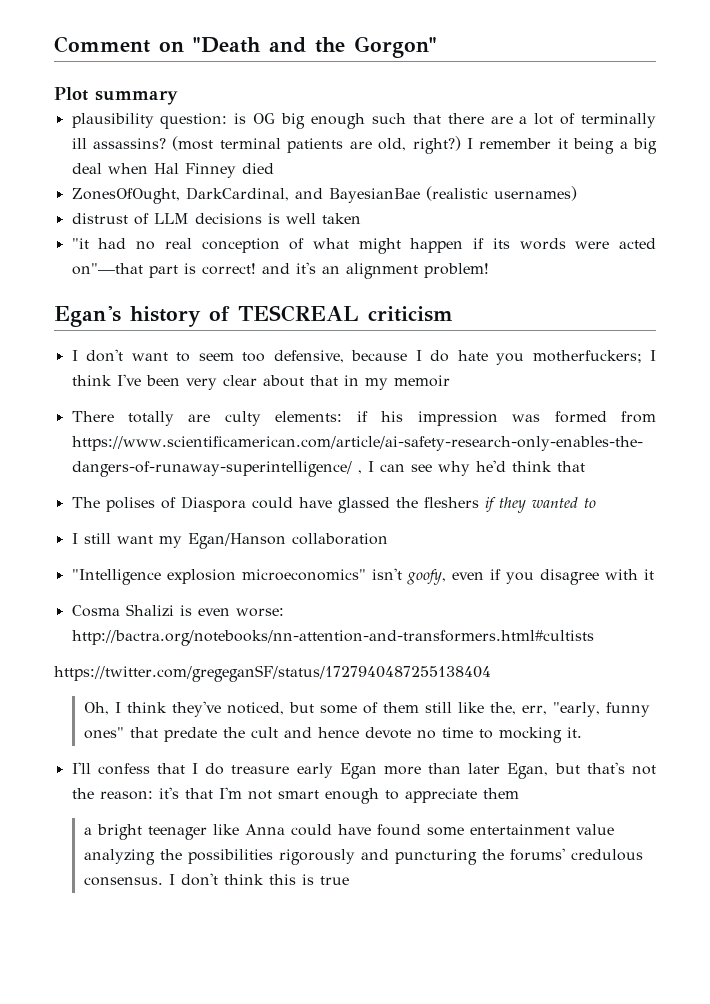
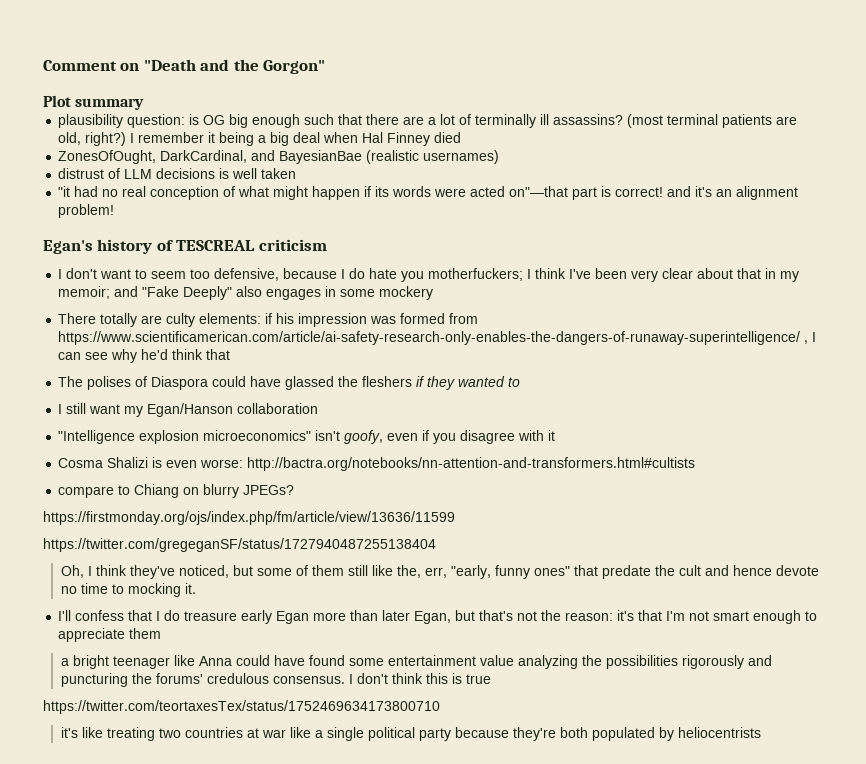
[393,375,450,387] memoir -> [58,286,434,300] memoir; and "Fake Deeply" also engages in some mockery
(594, 638) none -> [58,484,295,498] [43,511,455,525] // compare to Chiang on blurry JPEGs? // https://firstmonday.org/ojs/index.php/fm/article/view/13636/11599
(349, 880) none -> [43,700,440,714] [60,727,761,741] // https://twitter.com/teortaxesTex/status/1752469634173800710 // it's like treating two countries at war like a single political party because they're both populated by heliocentrists

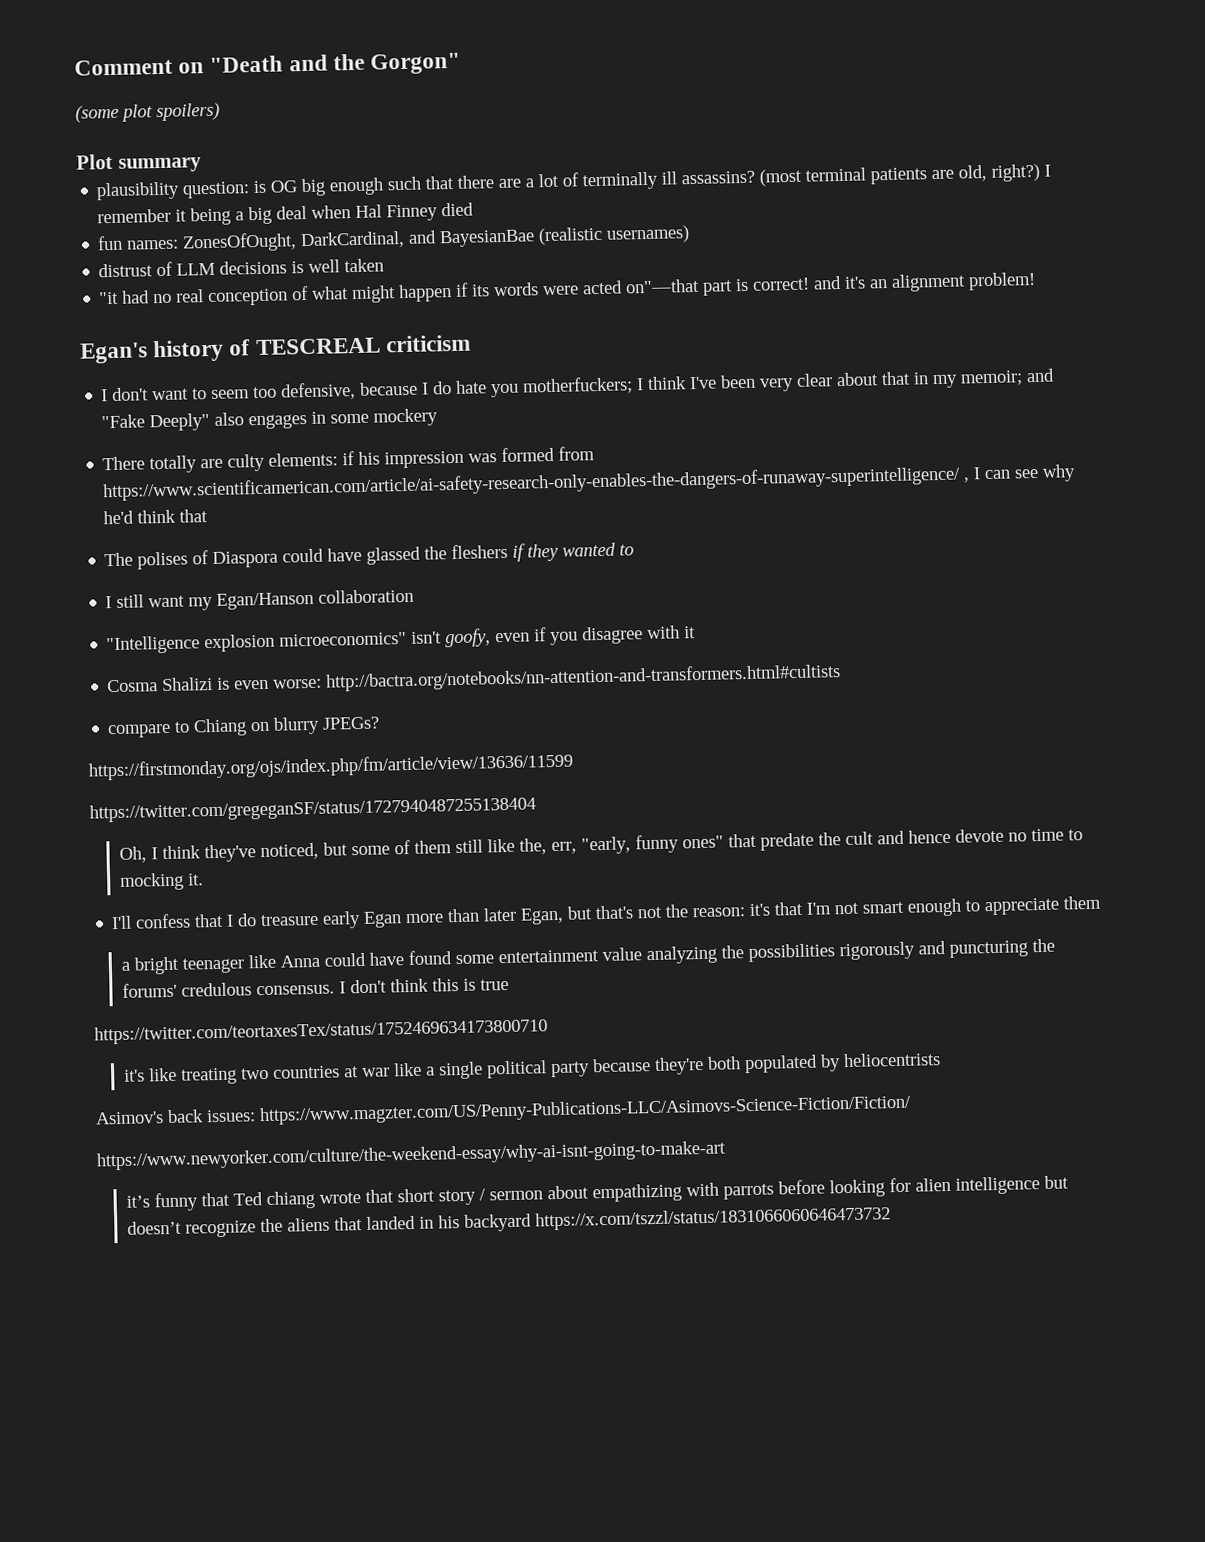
(326, 67) none -> [75,102,220,123] // (some plot spoilers)
(462, 137) none -> [97,235,180,251] fun names:
(761, 732) none -> [95,1094,912,1126] [96,1140,726,1171] [126,1175,1070,1212] [127,1206,892,1238] // Asimov's back issues: https://www.magzter.com/US/Penny-Publications-LLC/Asimovs-Science-Fiction/Fiction/ // https://www.newyorker.com/culture/the-weekend-essay/why-ai-isnt-going-to-make-art // it’s funny that Ted chiang wrote that short story / sermon about empathizing with parrots before looking for alien intelligence but doesn’t recognize the aliens that landed in his backyard https://x.com/tszzl/status/1831066060646473732

